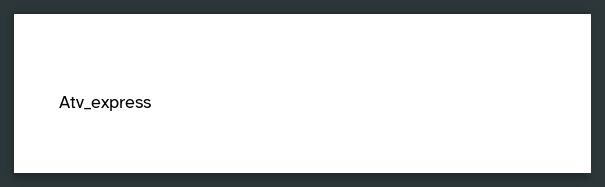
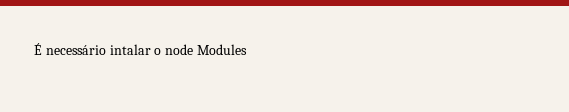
[59,96,151,111] Atv_express -> [34,43,247,55] É necessário intalar o node Modules

